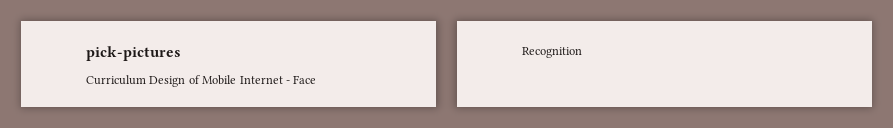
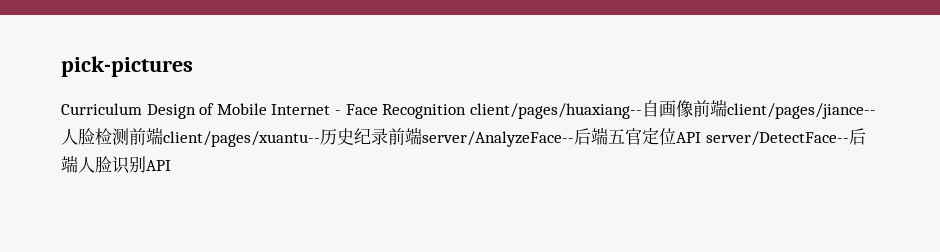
(582, 52) none -> [469,99,876,119] [61,127,866,147] [61,155,171,174] client/pages/huaxiang--自画像前端client/pages/jiance--人脸检测前端client/pages/xuantu--历史纪录前端server/AnalyzeFace--后端五官定位API server/DetectFace--后端人脸识别API

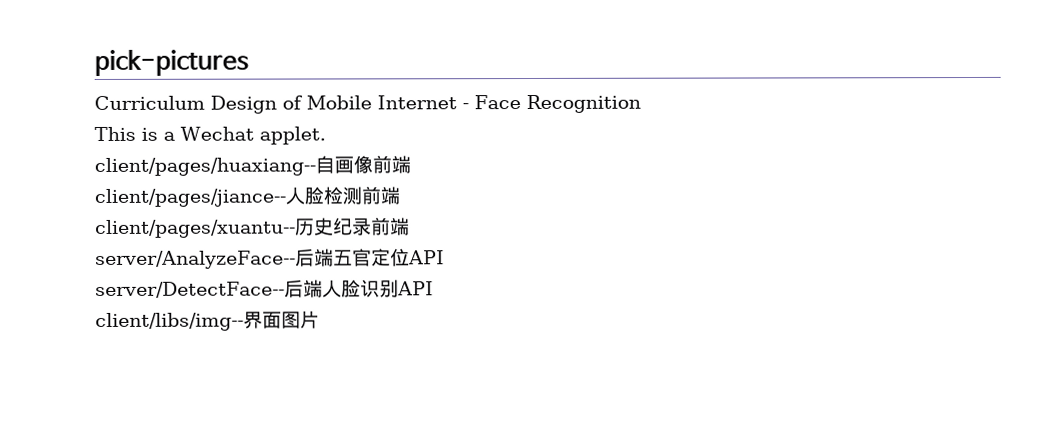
(467, 111) none -> [94,126,326,145] // This is a Wechat applet. //
(727, 108) none -> (411, 164) //
(163, 136) none -> (400, 195) //
(422, 136) none -> (410, 226) //
(701, 137) none -> (445, 257) //
(171, 165) none -> [95,310,320,331] // client/libs/img--界面图片

